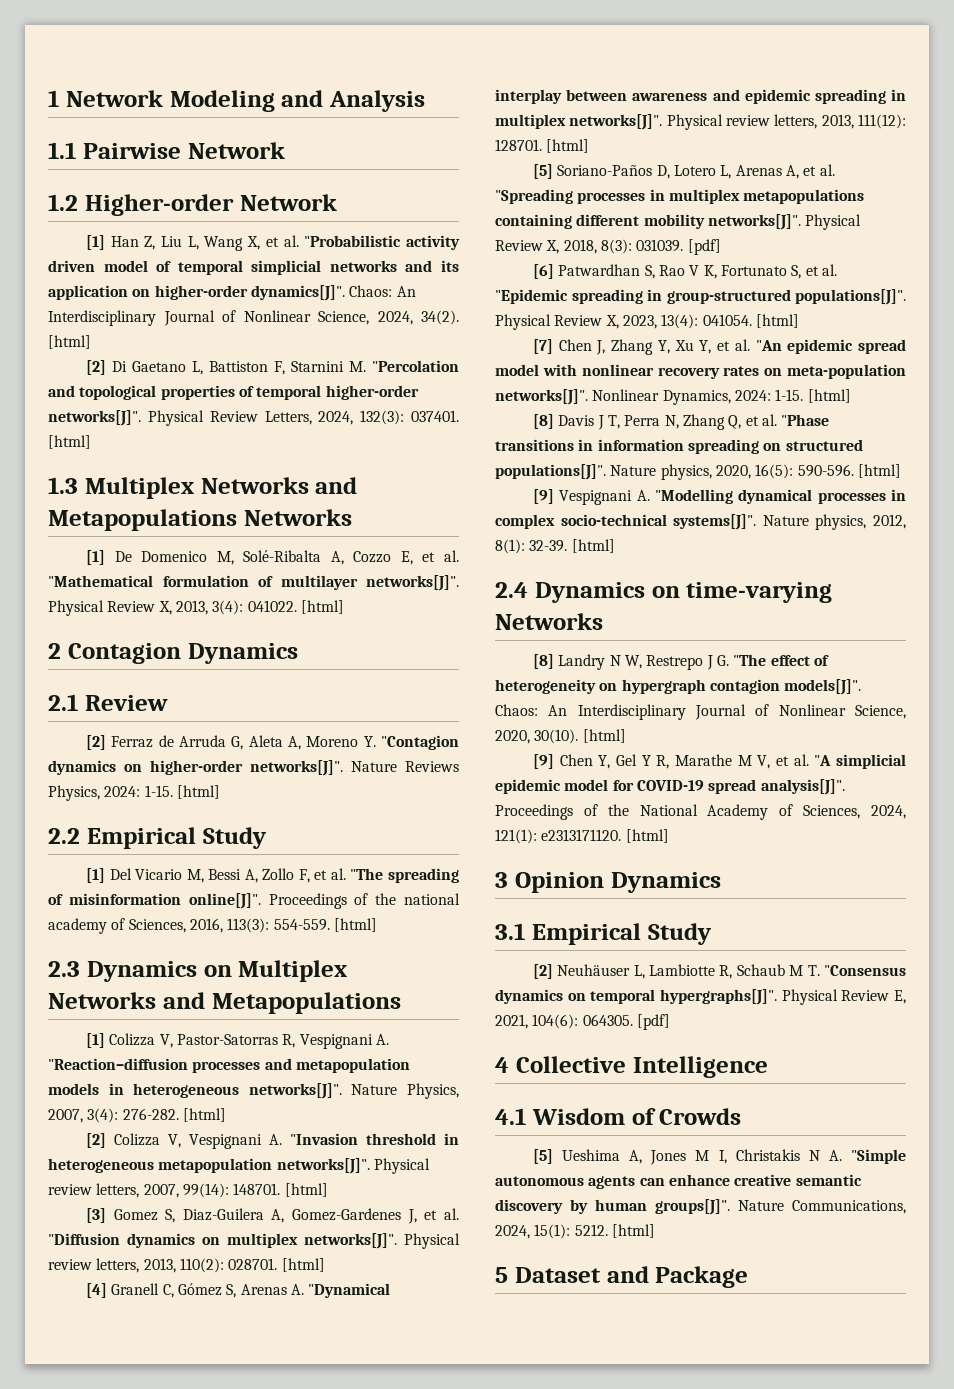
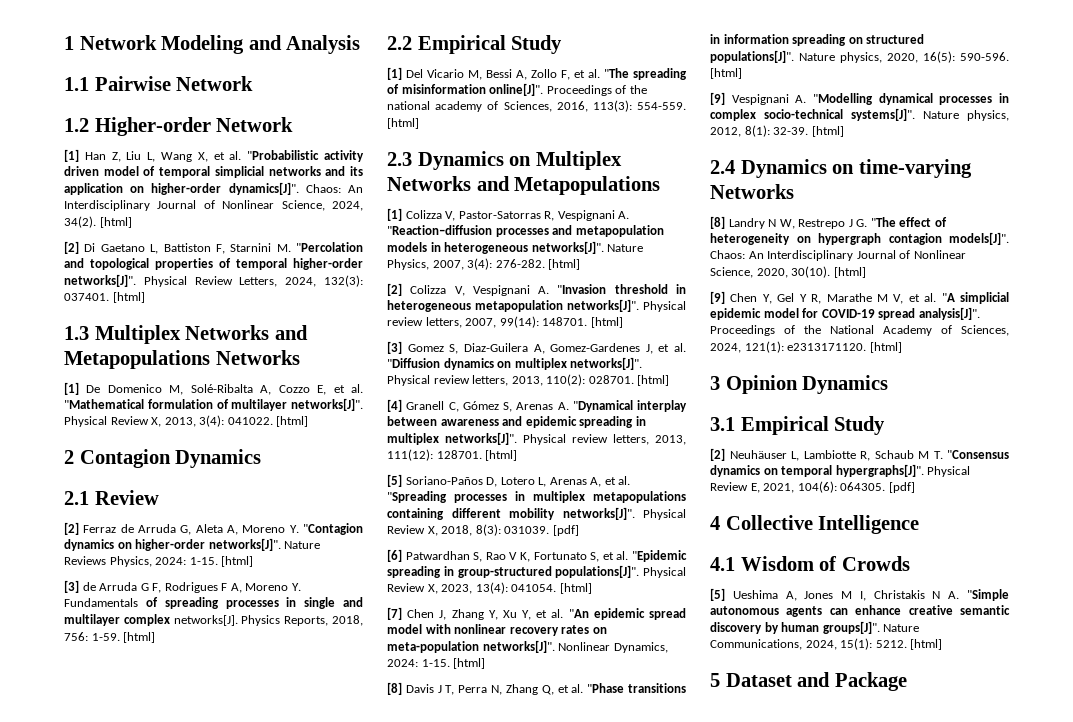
(220, 792) none -> [64,580,301,593] [64,597,363,609] [64,614,364,626] [64,632,156,643] // [3] de Arruda G F, Rodrigues F A, Moreno Y. Fundamentals of spreading processes in single and multilayer complex networks[J]. Physics Reports, 2018, 756: 1-59. [html]

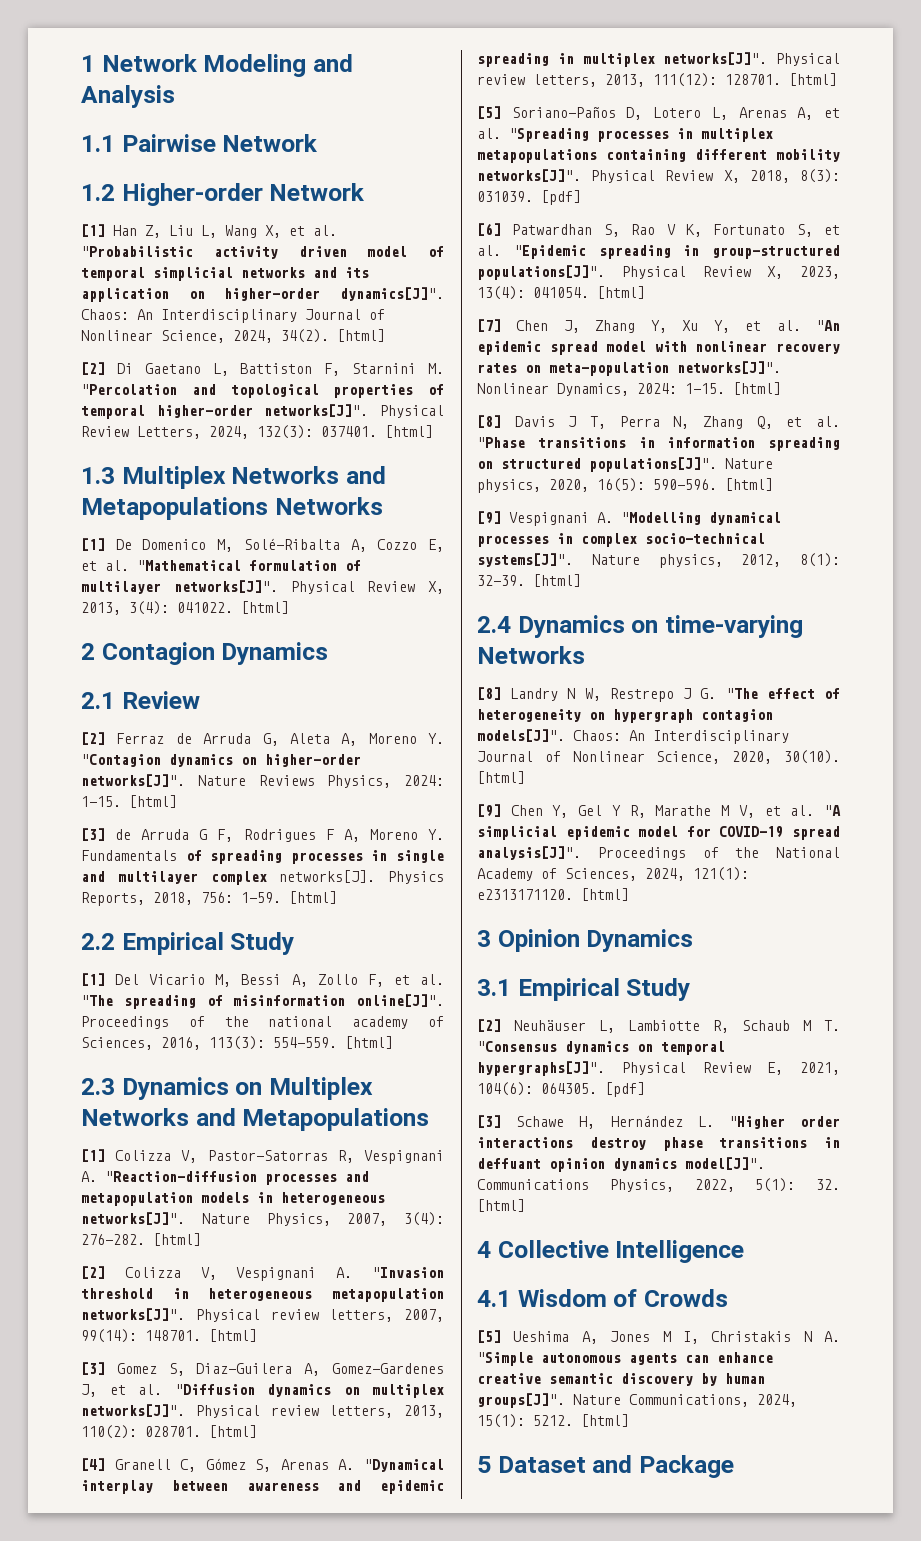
(915, 487) none -> [477,1115,840,1129] [477,1137,840,1151] [477,1157,765,1172] [477,1178,840,1192] [477,1199,525,1212] // [3] Schawe H, Hernández L. "Higher order interactions destroy phase transitions in deffuant opinion dynamics model[J]". Communications Physics, 2022, 5(1): 32. [html]

